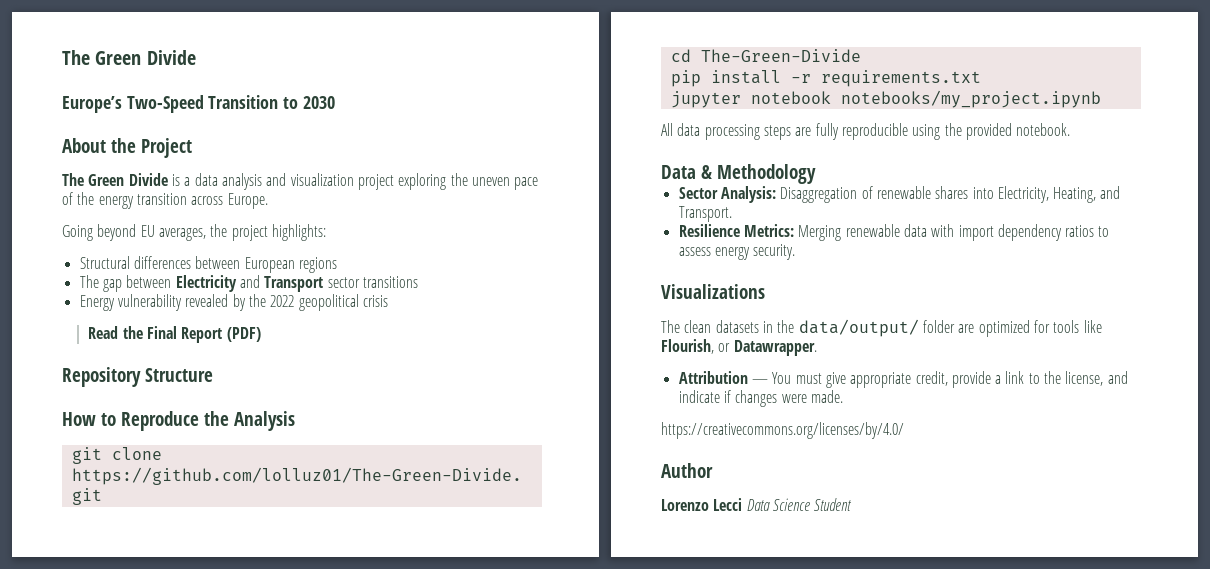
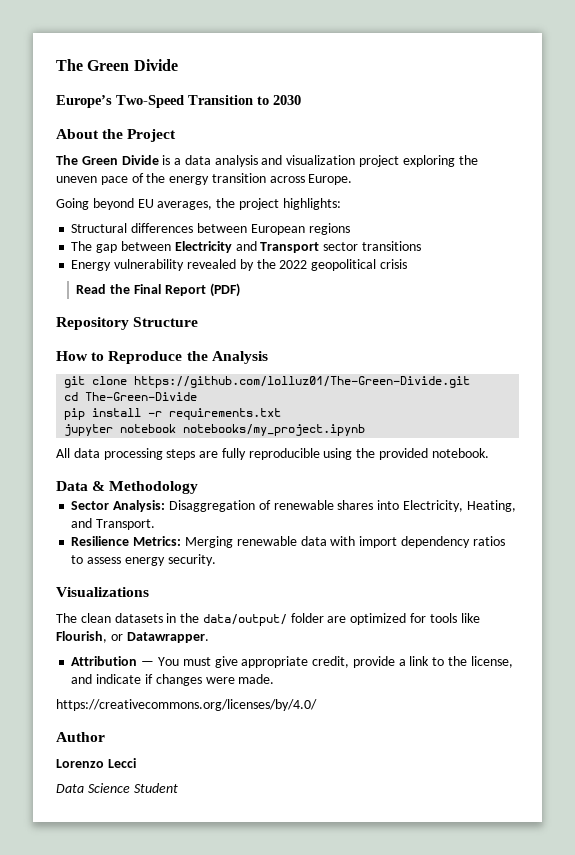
(743, 504) none -> (136, 763) //

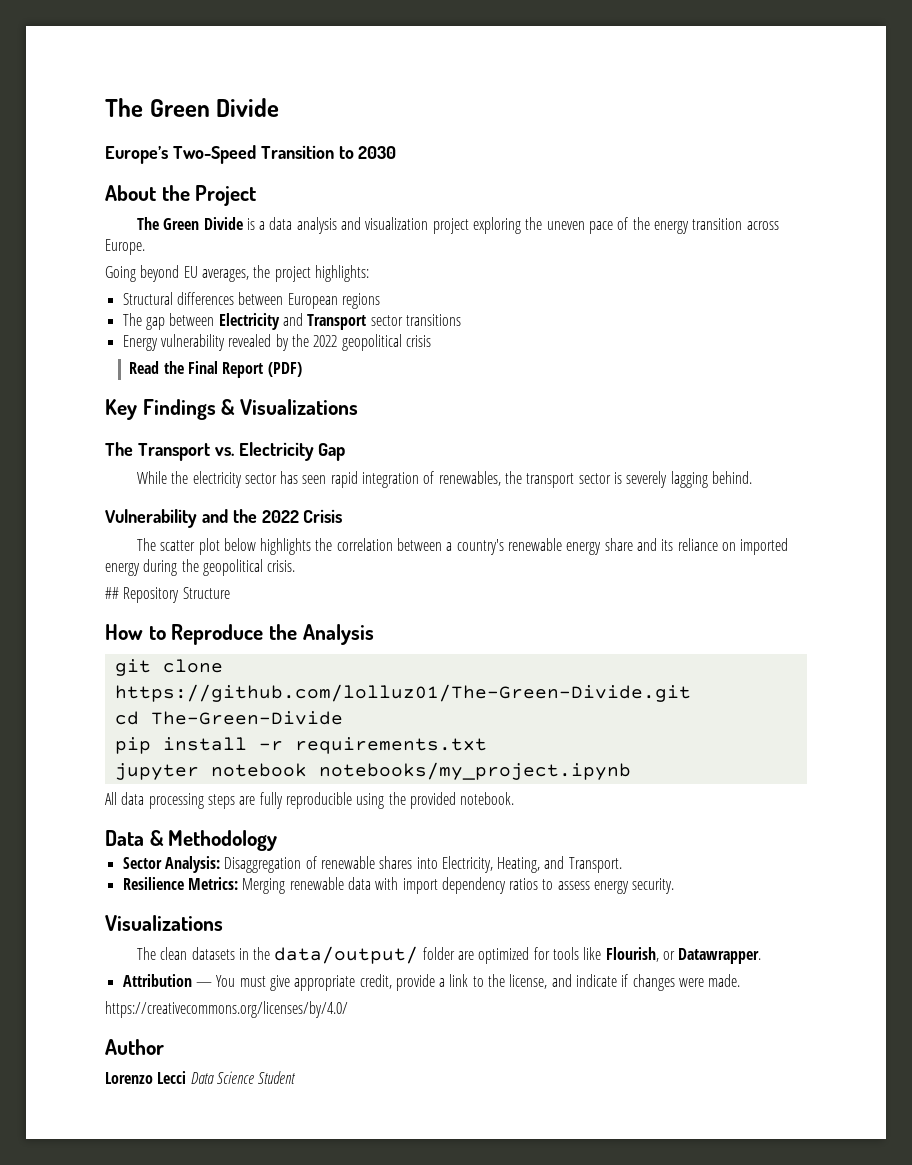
(240, 290) none -> [105,399,359,420] [105,442,346,461] [136,471,752,488] [105,509,343,528] [136,538,789,555] [105,559,296,576] [105,587,119,599] Key Findings & Visualizations // The Transport vs. Electricity Gap // While the electricity sector has seen rapid integration of renewables, the transport sector is severely lagging behind. // Vulnerability and the 2022 Crisis // The scatter plot below highlights the correlation between a country's renewable energy share and its reliance on imported energy during the geopolitical crisis. // ##
(136, 763) // -> (187, 1077) none

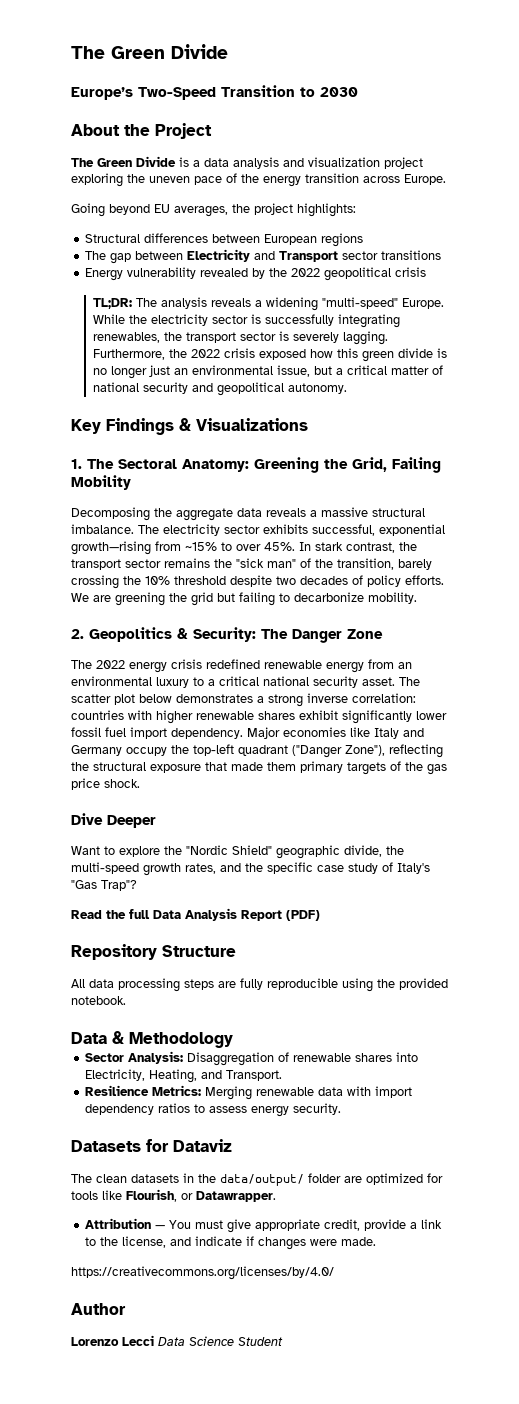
[129,361,302,378] [105,399,359,420] [105,442,346,461] [136,471,752,488] [105,509,343,528] [136,538,789,555] [105,559,296,576] [105,587,230,603] [105,624,374,645] [114,659,223,676] [114,684,691,702] [114,711,343,725] [114,737,487,754] [114,762,631,780] Read the Final Report (PDF) // Key Findings & Visualizations // The Transport vs. Electricity Gap // While the electricity sector has seen rapid integration of renewables, the transport sector is severely lagging behind. // Vulnerability and the 2022 Crisis // The scatter plot below highlights the correlation between a country's renewable energy share and its reliance on imported energy during the geopolitical crisis. // ## Repository Structure // How to Reproduce the Analysis // git clone https://github.com/lolluz01/The-Green-Divide.git // cd The-Green-Divide // pip install -r requirements.txt // jupyter notebook notebooks/my_project.ipynb -> [92,297,444,311] [92,314,400,328] [92,331,388,345] [92,348,447,362] [92,365,443,379] [92,382,347,396] [71,418,308,435] [71,457,441,473] [71,475,131,490] [71,507,425,521] [71,524,445,536] [71,541,417,555] [71,558,432,570] [71,575,444,589] [71,592,417,606] [71,627,383,643] [71,659,412,673] [71,676,420,688] [71,693,416,707] [71,710,447,724] [71,727,424,739] [71,744,443,758] [71,761,447,775] [71,778,140,790] [71,813,156,828] [71,845,404,859] [71,862,430,876] [71,880,137,891] [71,908,320,921] [71,944,236,960] TL;DR: The analysis reveals a widening "multi-speed" Europe. While the electricity sector is successfully integrating renewables, the transport sector is severely lagging. Furthermore, the 2022 crisis exposed how this green divide is no longer just an environmental issue, but a critical matter of national security and geopolitical autonomy. // Key Findings & Visualizations // 1. The Sectoral Anatomy: Greening the Grid, Failing Mobility // Decomposing the aggregate data reveals a massive structural imbalance. The electricity sector exhibits successful, exponential growth—rising from ~15% to over 45%. In stark contrast, the transport sector remains the "sick man" of the transition, barely crossing the 10% threshold despite two decades of policy efforts. We are greening the grid but failing to decarbonize mobility. // 2. Geopolitics & Security: The Danger Zone // The 2022 energy crisis redefined renewable energy from an environmental luxury to a critical national security asset. The scatter plot below demonstrates a strong inverse correlation: countries with higher renewable shares exhibit significantly lower fossil fuel import dependency. Major economies like Italy and Germany occupy the top-left quadrant ("Danger Zone"), reflecting the structural exposure that made them primary targets of the gas price shock. // Dive Deeper // Want to explore the "Nordic Shield" geographic divide, the multi-speed growth rates, and the specific case study of Italy's "Gas Trap"? // Read the full Data Analysis Report (PDF) // Repository Structure
[105,915,223,931] Visualizations -> [71,1139,232,1152] Datasets for Dataviz

